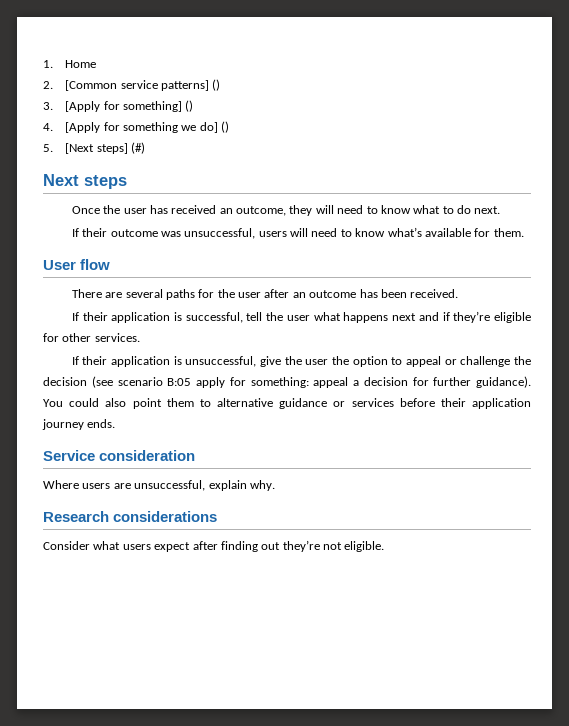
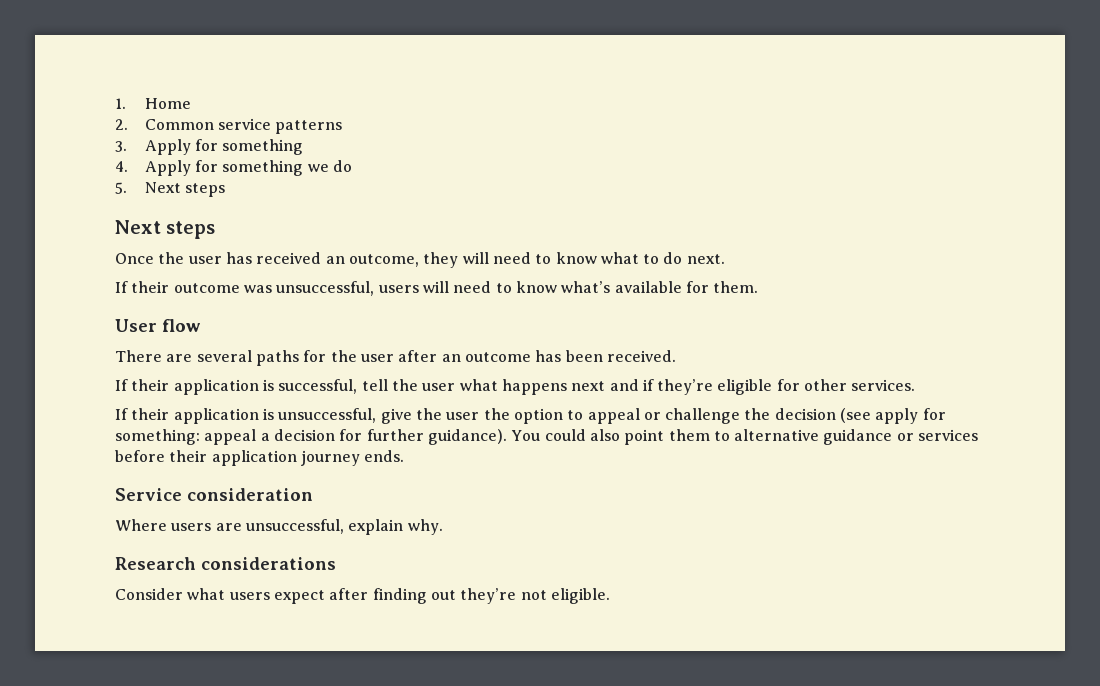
[65,79,221,91] [43,100,194,112] [Common service patterns] () // 3. [Apply for something] () -> [144,118,343,134] [115,139,304,155] Common service patterns // 3. Apply for something
[65,122,101,133] [Apply -> [144,160,191,176] Apply
[199,121,230,133] do] () -> [332,160,352,172] do
[65,142,145,154] [Next steps] (#) -> [144,182,225,197] Next steps
[117,377,192,386] scenario B:05 -> (872, 415) none

